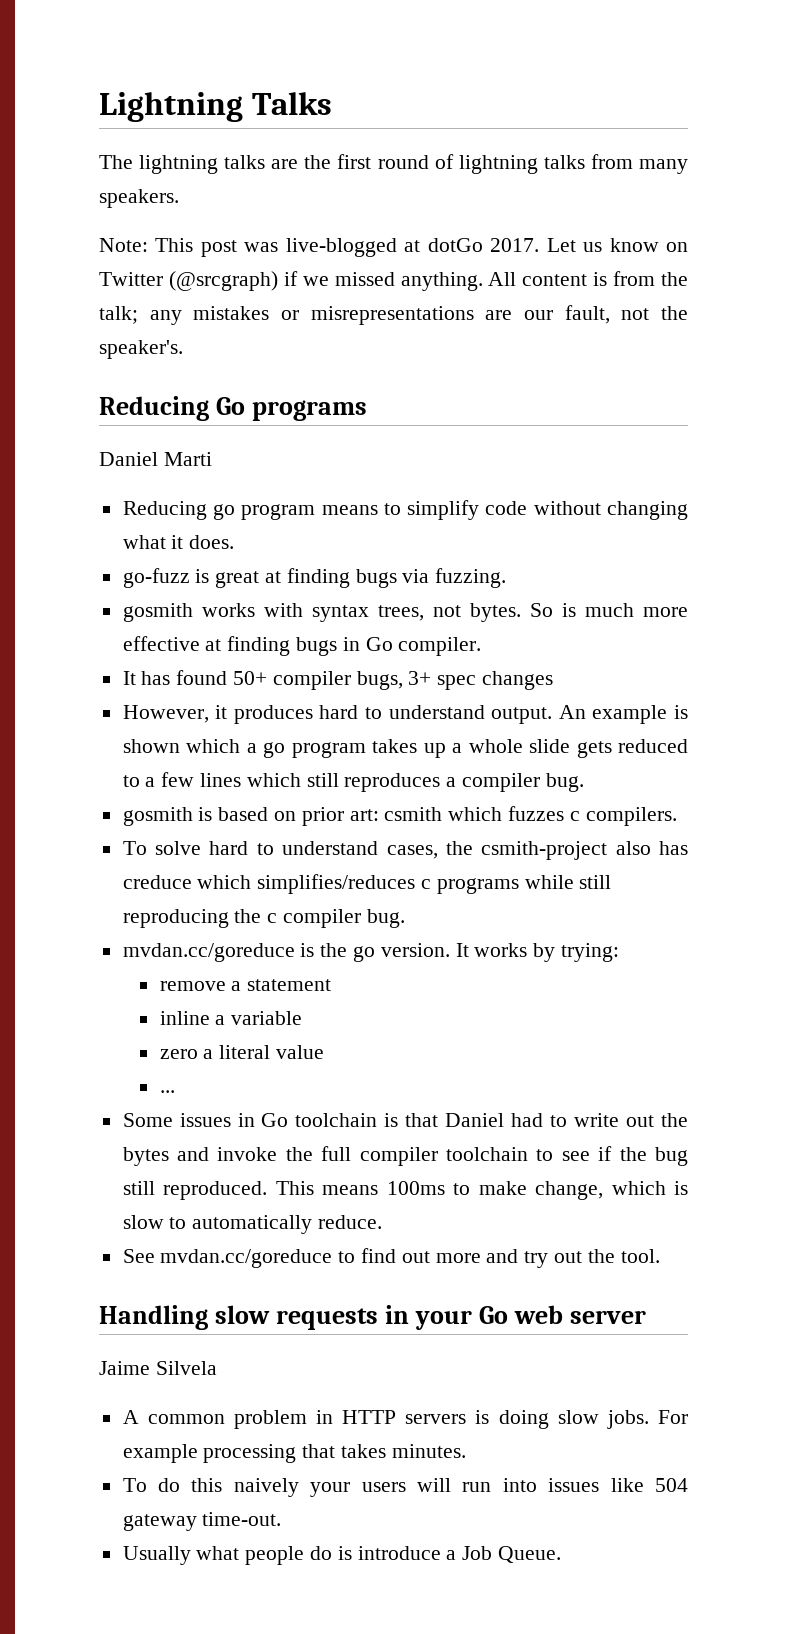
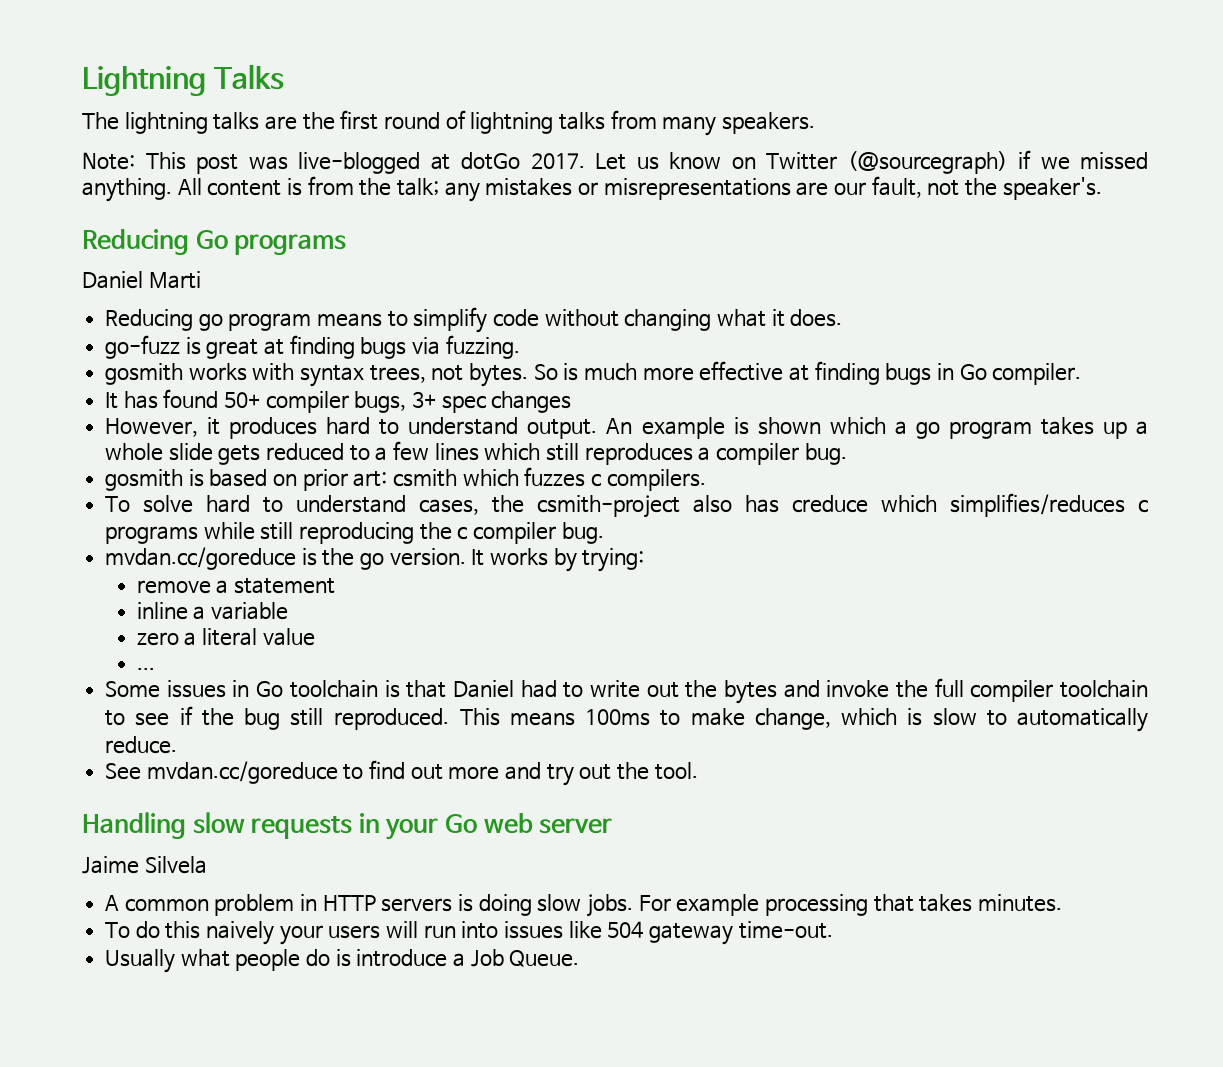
[168,271,278,291] (@srcgraph) -> [847,151,1008,174] (@sourcegraph)

